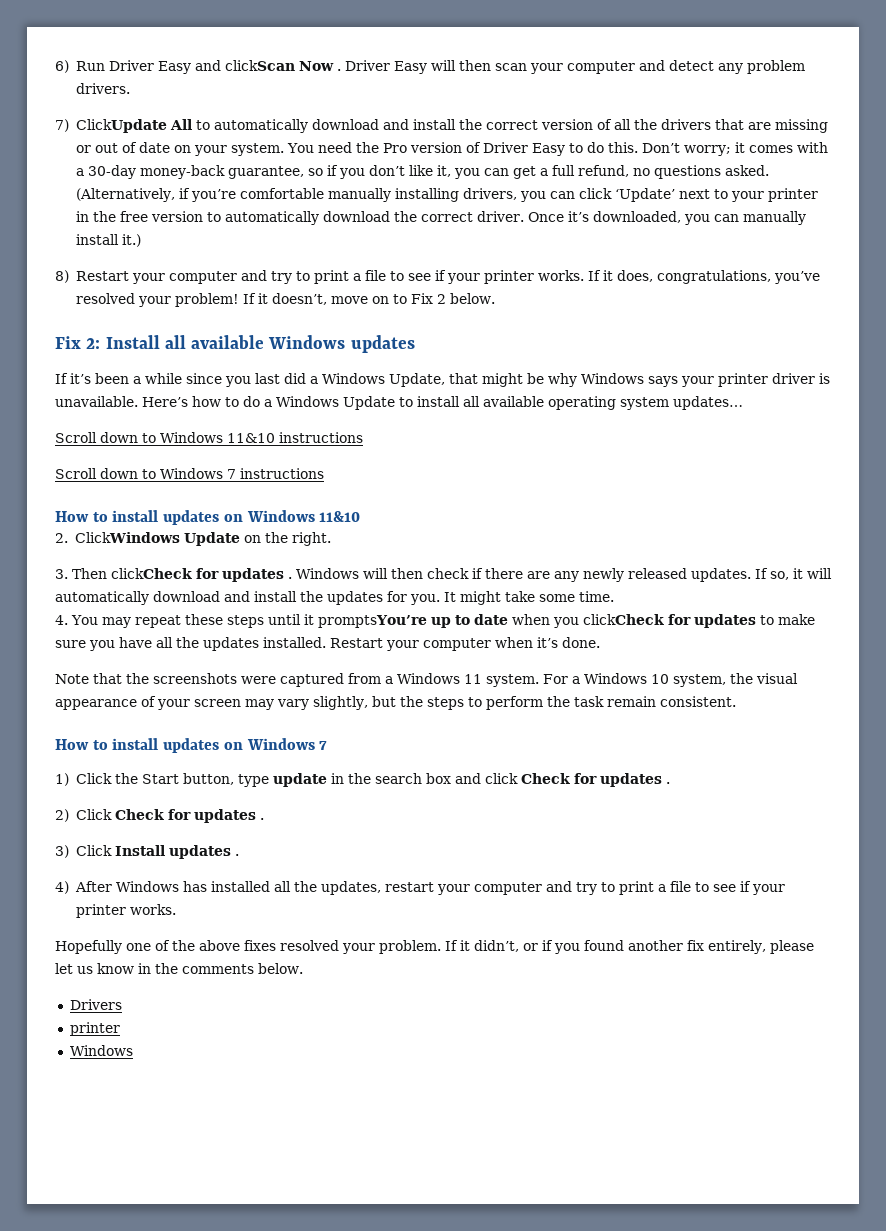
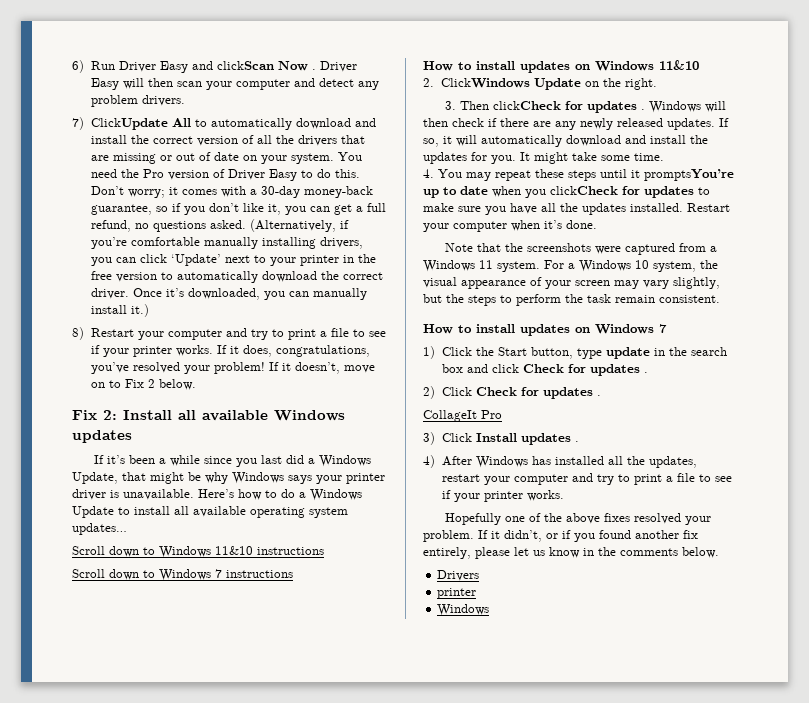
(264, 819) none -> [423,410,502,422] // CollageIt Pro

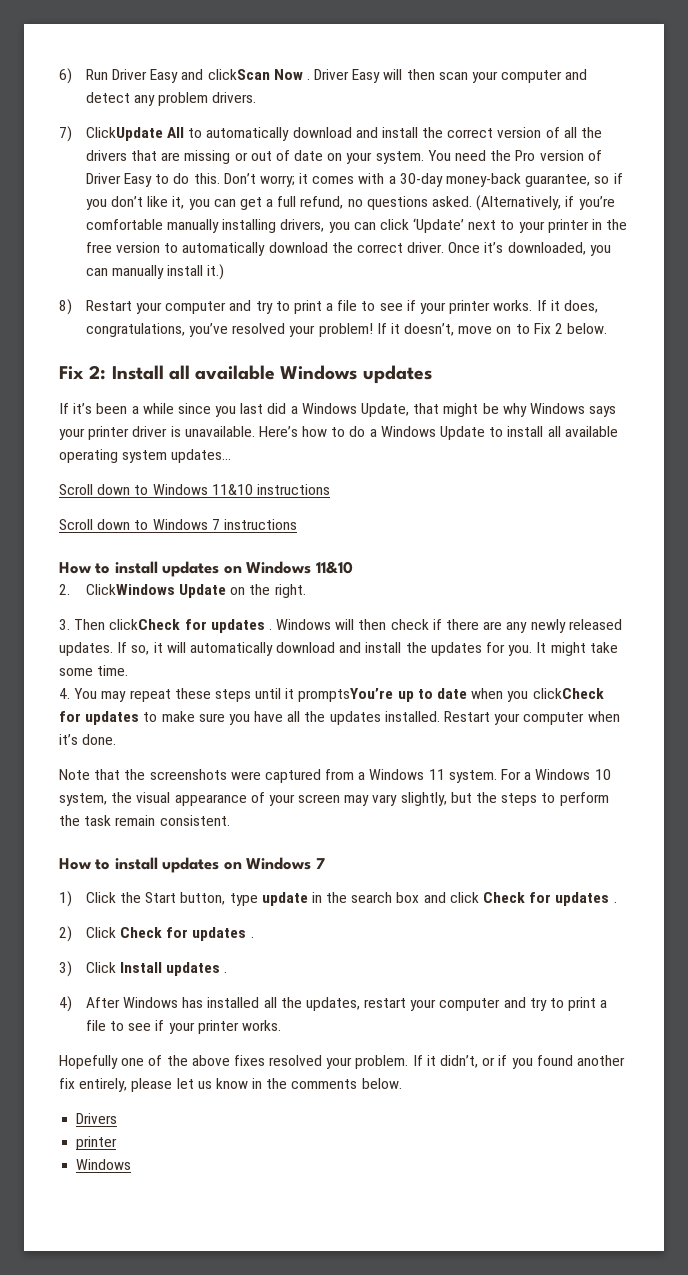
[423,410,502,422] // CollageIt Pro -> (254, 937) none

